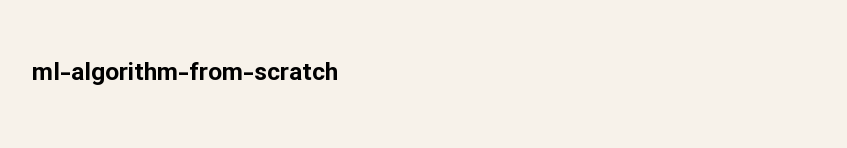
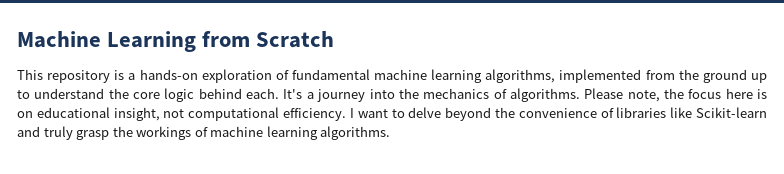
[32,62,338,85] ml-algorithm-from-scratch -> [17,31,335,52] [17,69,767,83] [17,88,768,102] [17,107,767,121] [17,126,391,140] Machine Learning from Scratch // This repository is a hands-on exploration of fundamental machine learning algorithms, implemented from the ground up to understand the core logic behind each. It's a journey into the mechanics of algorithms. Please note, the focus here is on educational insight, not computational efficiency. I want to delve beyond the convenience of libraries like Scikit-learn and truly grasp the workings of machine learning algorithms.

